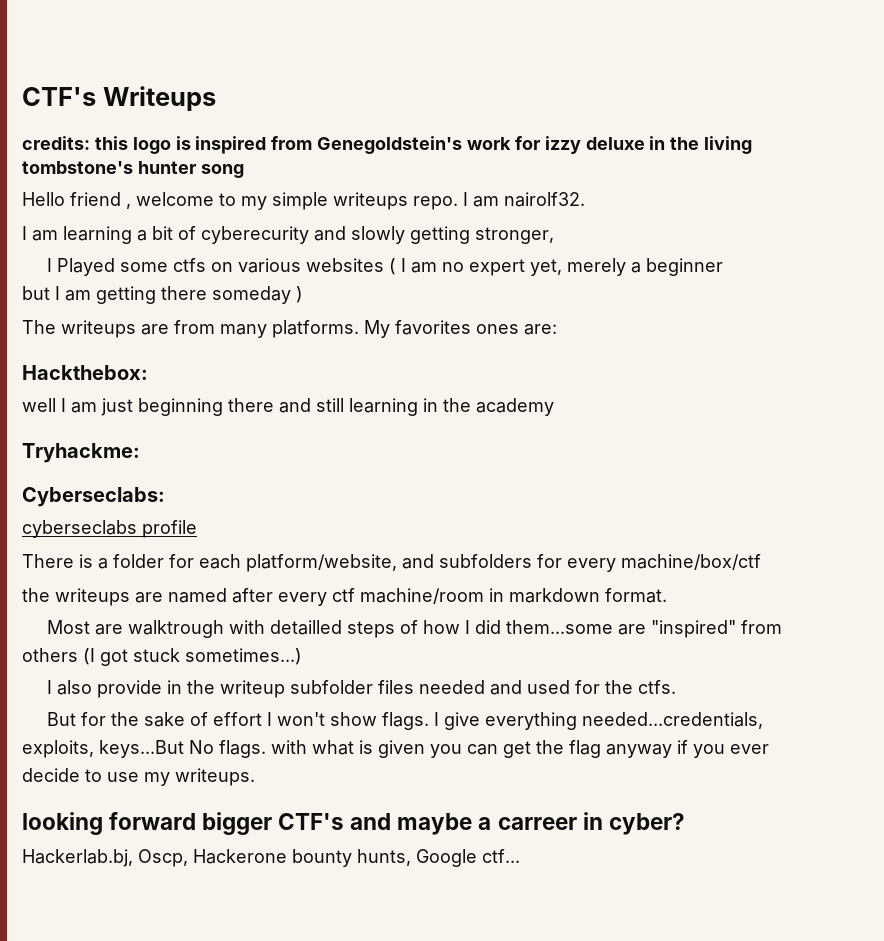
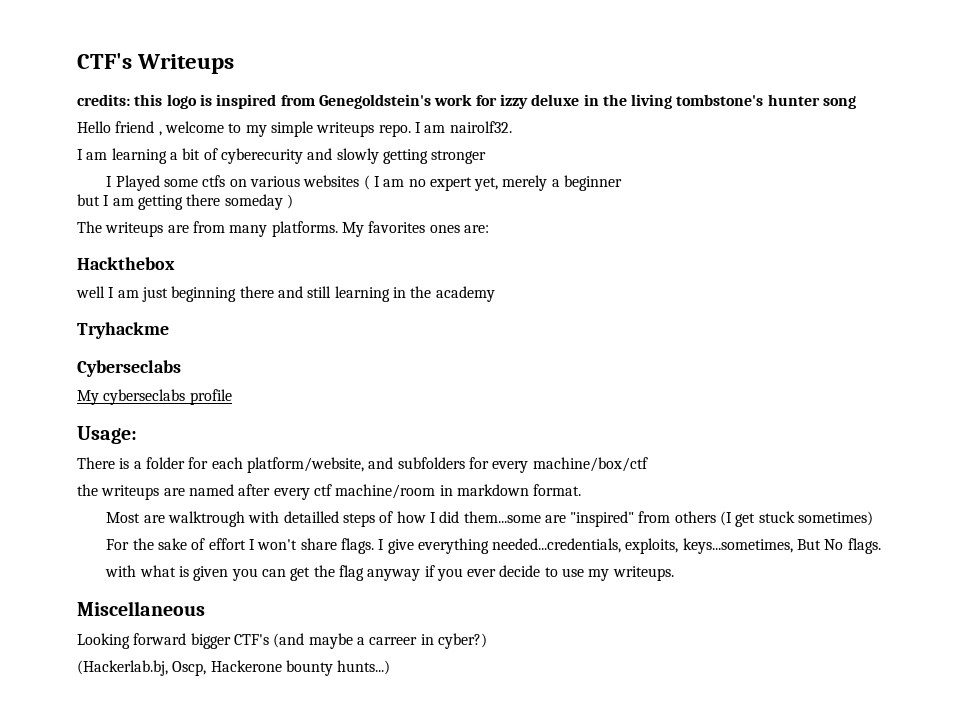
[475,227,554,244] stronger, -> [431,150,487,164] stronger
[22,365,148,380] Hackthebox: -> [77,257,175,270] Hackthebox
[22,443,140,463] [22,487,165,507] Tryhackme: // Cyberseclabs: // -> [77,322,169,339] [77,360,181,377] [77,390,99,405] Tryhackme // Cyberseclabs // My
(197, 529) none -> [77,426,137,444] // Usage:
[100,648,302,666] [47,680,677,698] [47,712,107,726] got stuck sometimes...) // I also provide in the writeup subfolder files needed and used for the ctfs. // But for -> [735,511,874,527] [106,539,130,550] get stuck sometimes) // For
[330,712,378,726] show -> [300,538,337,550] share
[99,740,184,758] keys...But -> [682,538,822,554] keys...sometimes, But
(266, 749) none -> (881, 546) //
[22,812,103,835] looking -> [77,601,205,616] [77,633,130,649] Miscellaneous // Looking
[350,813,392,830] and -> [273,633,305,648] (and
[608,813,685,835] [22,849,133,867] cyber? // Hackerlab.bj, -> [437,633,487,649] [77,660,168,676] cyber?) // (Hackerlab.bj,
[357,849,520,867] hunts, Google ctf... -> [337,660,391,675] hunts...)

